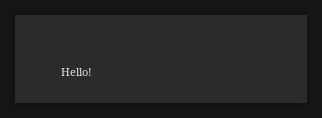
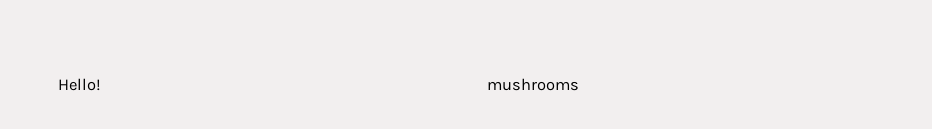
(92, 72) none -> [487,78,579,91] // mushrooms

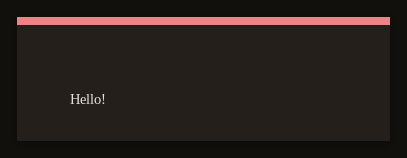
[487,78,579,91] // mushrooms -> (106, 99) none

